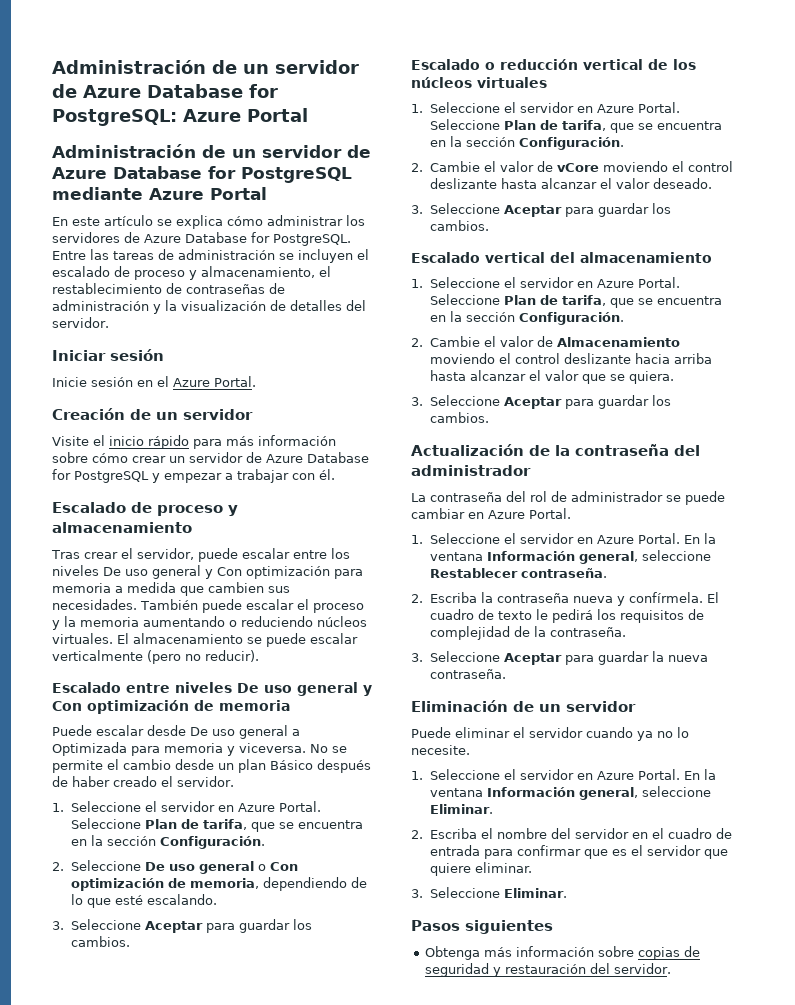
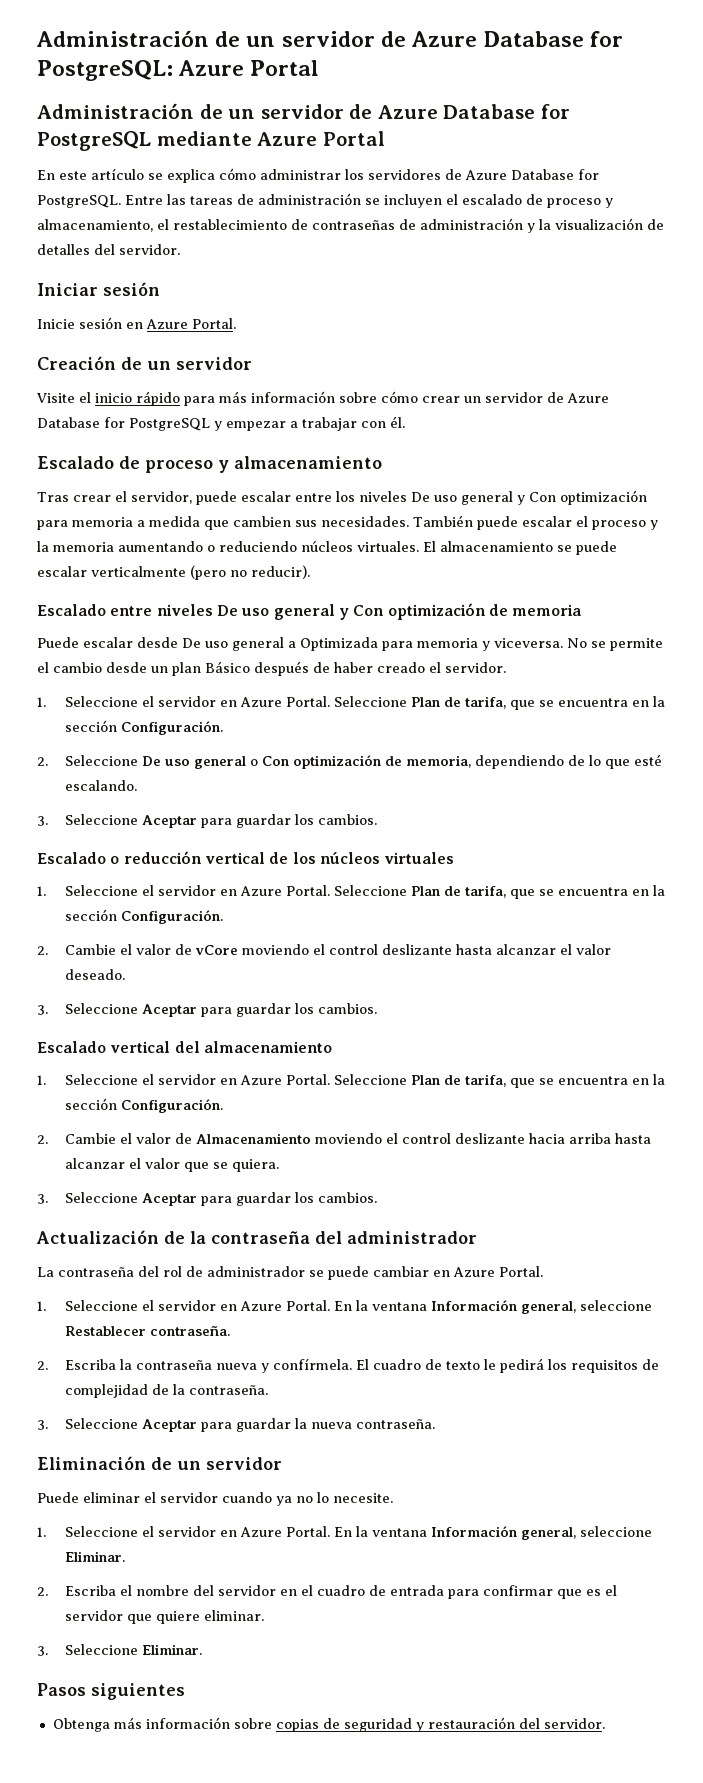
[157,376,169,387] el -> (143, 325) none

